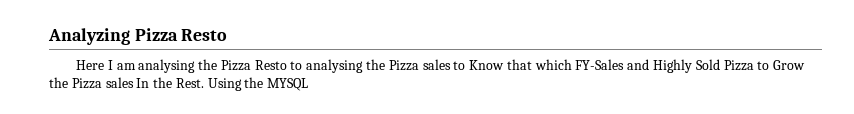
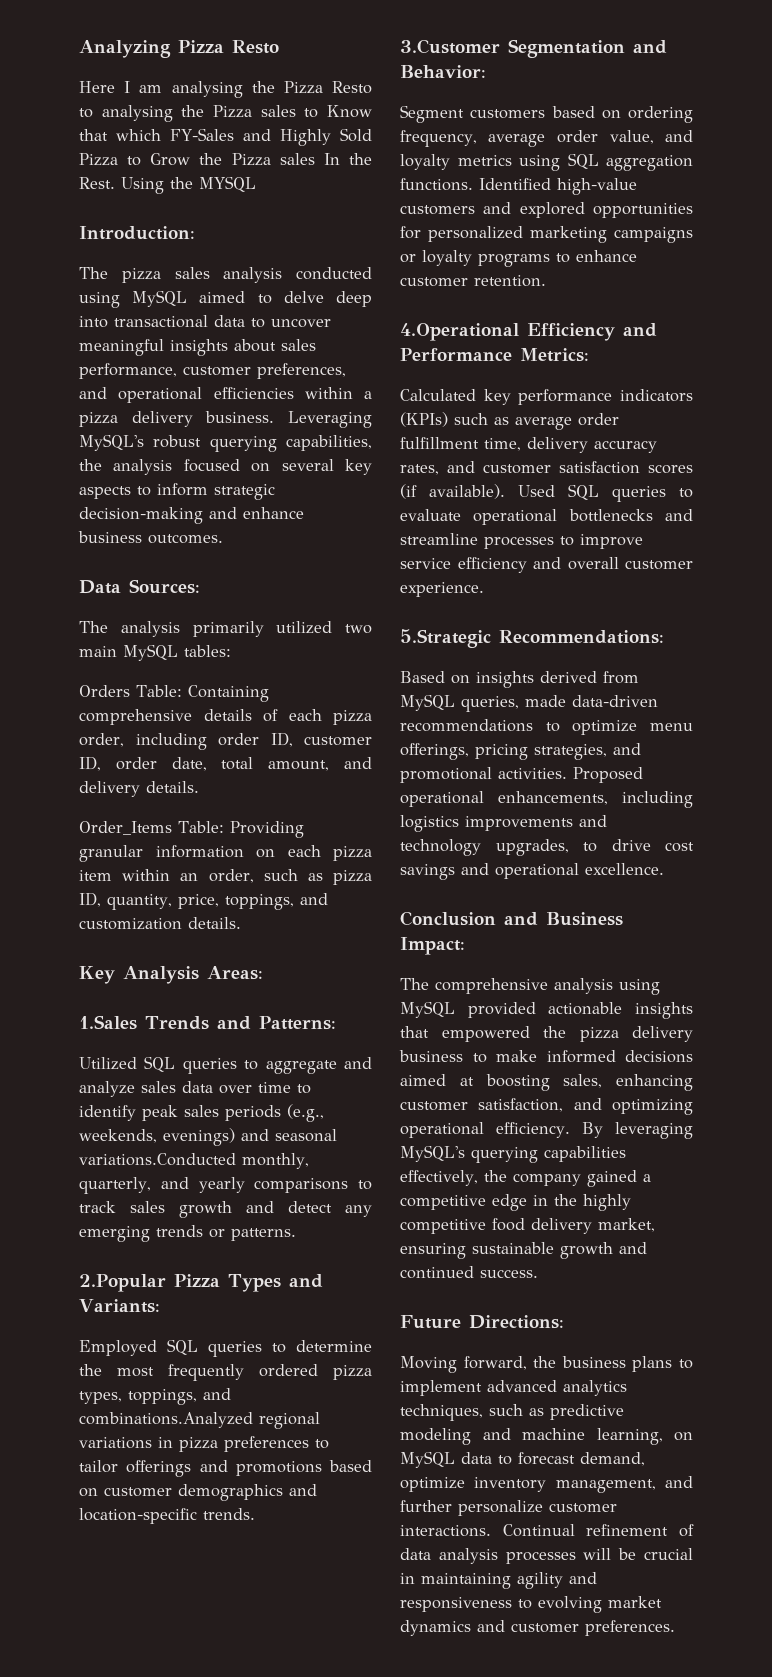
(309, 84) none -> [79,226,195,240] [79,267,372,283] [79,290,372,308] [79,315,331,328] [79,339,316,356] [79,363,346,379] [79,387,372,403] [79,411,372,428] [79,434,372,452] [79,459,372,475] [79,483,275,500] [79,507,304,524] [78,531,223,544] [79,579,200,594] [79,621,372,637] [79,644,231,661] [79,685,269,702] [79,709,372,725] [79,732,372,750] [79,756,372,771] [79,781,199,797] [79,821,304,838] [79,845,372,862] [79,869,372,885] [79,892,328,910] [79,917,241,930] [79,966,263,984] [79,1015,336,1030] [79,1056,372,1074] [79,1081,311,1097] [79,1104,324,1122] [79,1128,337,1146] [79,1153,309,1169] [79,1177,372,1194] [79,1201,372,1218] [79,1225,296,1242] [79,1274,323,1292] [79,1299,160,1313] [79,1339,372,1357] [79,1364,372,1381] [79,1388,231,1405] [79,1412,320,1429] [79,1436,329,1452] [79,1460,372,1477] [79,1484,317,1501] [79,1508,255,1524] [400,39,667,58] [400,65,486,78] [400,105,693,123] [400,130,693,147] [400,153,693,171] [400,178,637,195] [400,202,693,218] [400,226,693,243] [400,250,637,267] [400,275,546,287] [400,323,657,341] [400,348,589,362] [400,389,693,405] [400,412,619,430] [400,437,657,453] [400,461,693,475] [400,484,693,502] [400,509,693,525] [400,533,643,549] [400,557,693,573] [400,582,484,597] [400,629,664,648] [400,671,639,688] [400,694,658,712] [400,719,693,735] [400,743,641,760] [400,767,643,783] [400,791,693,808] [400,815,607,832] [400,839,694,856] [400,863,664,880] [400,911,623,926] [400,937,465,955] [400,978,660,995] [400,1001,693,1019] [400,1026,693,1042] [399,1050,693,1063] [400,1074,693,1091] [400,1098,693,1115] [400,1122,693,1139] [400,1145,626,1163] [400,1170,651,1187] [400,1194,631,1211] [400,1218,655,1234] [400,1242,647,1259] [400,1266,538,1279] [400,1315,564,1329] [400,1356,693,1373] [400,1380,627,1396] [400,1404,624,1421] [400,1428,693,1445] [400,1451,645,1468] [400,1476,693,1493] [400,1500,617,1516] [400,1524,694,1537] [400,1548,693,1564] [400,1572,597,1589] [400,1596,662,1613] [400,1620,675,1636] // Introduction: // The pizza sales analysis conducted using MySQL aimed to delve deep into transactional data to uncover meaningful insights about sales performance, customer preferences, and operational efficiencies within a pizza delivery business. Leveraging MySQL's robust querying capabilities, the analysis focused on several key aspects to inform strategic decision-making and enhance business outcomes. // Data Sources: // The analysis primarily utilized two main MySQL tables: // Orders Table: Containing comprehensive details of each pizza order, including order ID, customer ID, order date, total amount, and delivery details. // Order_Items Table: Providing granular information on each pizza item within an order, such as pizza ID, quantity, price, toppings, and customization details. // Key Analysis Areas: // 1.Sales Trends and Patterns: // Utilized SQL queries to aggregate and analyze sales data over time to identify peak sales periods (e.g., weekends, evenings) and seasonal variations.Conducted monthly, quarterly, and yearly comparisons to track sales growth and detect any emerging trends or patterns. // 2.Popular Pizza Types and Variants: // Employed SQL queries to determine the most frequently ordered pizza types, toppings, and combinations.Analyzed regional variations in pizza preferences to tailor offerings and promotions based on customer demographics and location-specific trends. // 3.Customer Segmentation and Behavior: // Segment customers based on ordering frequency, average order value, and loyalty metrics using SQL aggregation functions. Identified high-value customers and explored opportunities for personalized marketing campaigns or loyalty programs to enhance customer retention. // 4.Operational Efficiency and Performance Metrics: // Calculated key performance indicators (KPIs) such as average order fulfillment time, delivery accuracy rates, and customer satisfaction scores (if available). Used SQL queries to evaluate operational bottlenecks and streamline processes to improve service efficiency and overall customer experience. // 5.Strategic Recommendations: // Based on insights derived from MySQL queries, made data-driven recommendations to optimize menu offerings, pricing strategies, and promotional activities. Proposed operational enhancements, including logistics improvements and technology upgrades, to drive cost savings and operational excellence. // Conclusion and Business Impact: // The comprehensive analysis using MySQL provided actionable insights that empowered the pizza delivery business to make informed decisions aimed at boosting sales, enhancing customer satisfaction, and optimizing operational efficiency. By leveraging MySQL's querying capabilities effectively, the company gained a competitive edge in the highly competitive food delivery market, ensuring sustainable growth and continued success. // Future Directions: // Moving forward, the business plans to implement advanced analytics techniques, such as predictive modeling and machine learning, on MySQL data to forecast demand, optimize inventory management, and further personalize customer interactions. Continual refinement of data analysis processes will be crucial in maintaining agility and responsiveness to evolving market dynamics and customer preferences.

